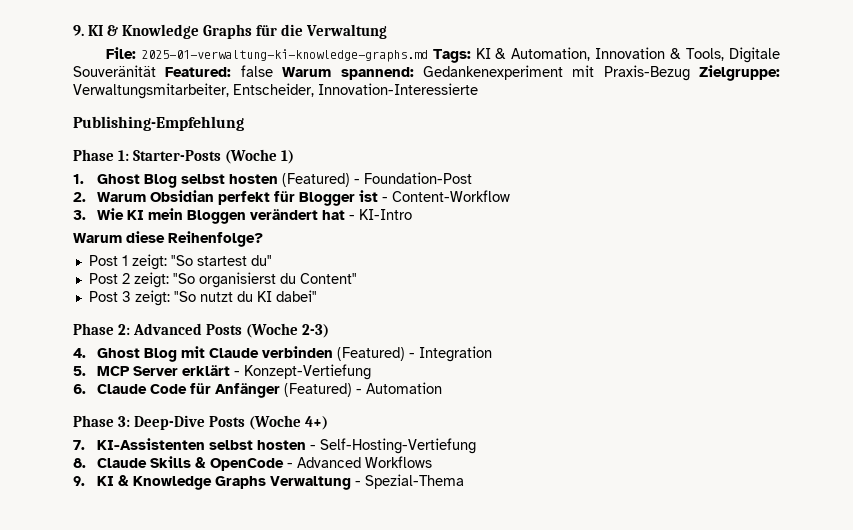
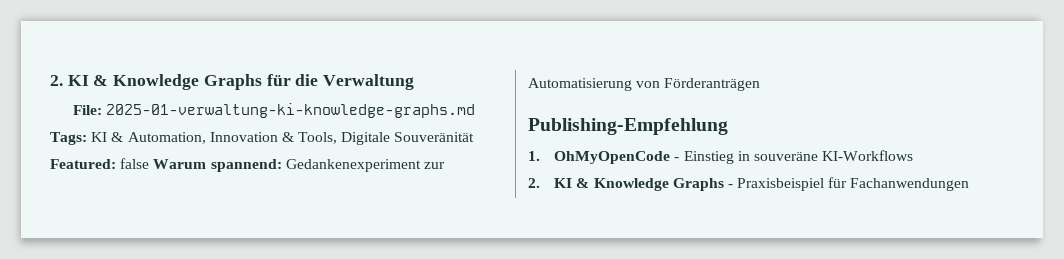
[73,25,84,36] 9. -> [50,75,63,86] 2.
[572,65,780,81] [73,83,478,99] [73,116,244,131] [73,149,295,164] [73,172,472,188] [73,190,510,206] [73,208,412,224] [73,231,263,247] [88,254,272,270] [88,272,357,288] [88,290,317,306] [73,323,330,338] [73,346,492,362] [73,364,371,380] [73,382,442,398] [73,415,329,430] [73,438,476,454] [73,456,432,471] [73,474,464,490] mit Praxis-Bezug Zielgruppe: Verwaltungsmitarbeiter, Entscheider, Innovation-Interessierte // Publishing-Empfehlung // Phase 1: Starter-Posts (Woche 1) // 1. Ghost Blog selbst hosten (Featured) - Foundation-Post // 2. Warum Obsidian perfekt für Blogger ist - Content-Workflow // 3. Wie KI mein Bloggen verändert hat - KI-Intro // Warum diese Reihenfolge? // Post 1 zeigt: "So startest du" // Post 2 zeigt: "So organisierst du Content" // Post 3 zeigt: "So nutzt du KI dabei" // Phase 2: Advanced Posts (Woche 2-3) // 4. Ghost Blog mit Claude verbinden (Featured) - Integration // 5. MCP Server erklärt - Konzept-Vertiefung // 6. Claude Code für Anfänger (Featured) - Automation // Phase 3: Deep-Dive Posts (Woche 4+) // 7. KI-Assistenten selbst hosten - Self-Hosting-Vertiefung // 8. Claude Skills & OpenCode - Advanced Workflows // 9. KI & Knowledge Graphs Verwaltung - Spezial-Thema -> [423,162,445,169] [528,78,761,91] [528,118,728,135] [528,150,914,164] [528,177,970,191] zur Automatisierung von Förderanträgen // Publishing-Empfehlung // 1. OhMyOpenCode - Einstieg in souveräne KI-Workflows // 2. KI & Knowledge Graphs - Praxisbeispiel für Fachanwendungen

